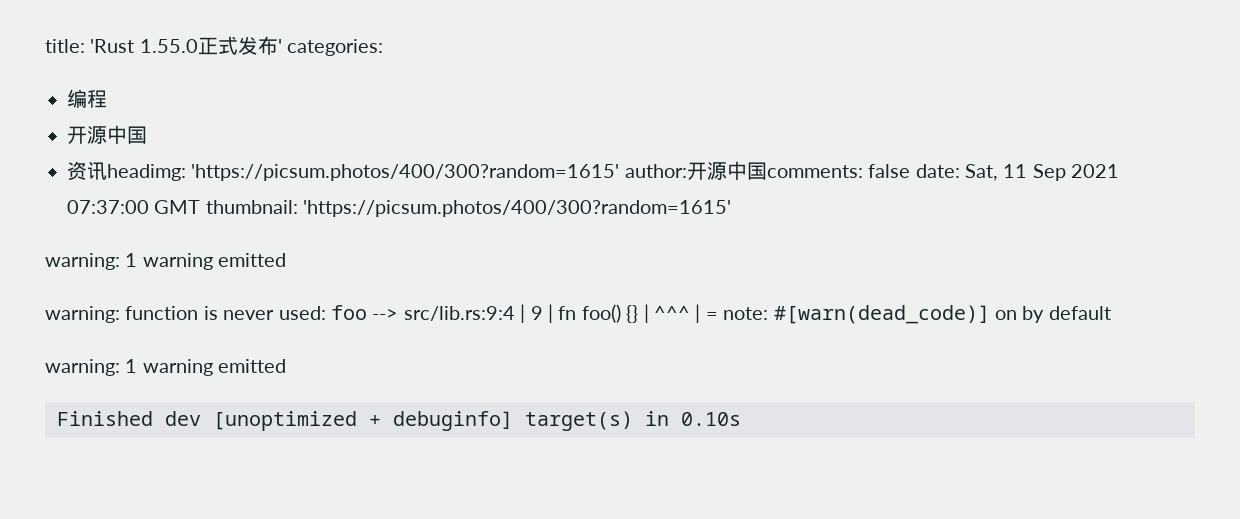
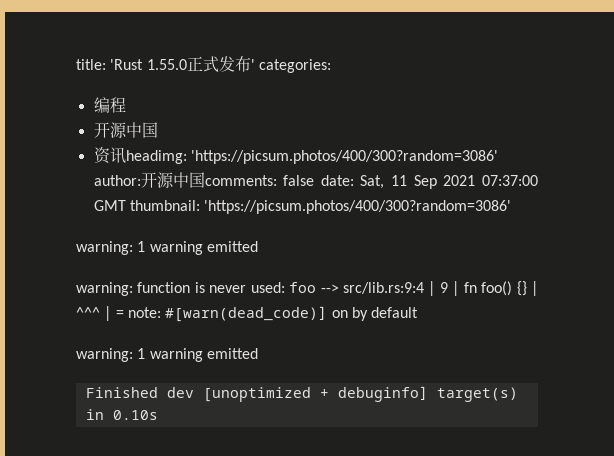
[191,164,620,181] 'https://picsum.photos/400/300?random=1615' -> [190,150,498,164] 'https://picsum.photos/400/300?random=3086'
[303,200,732,217] 'https://picsum.photos/400/300?random=1615' -> [204,200,512,214] 'https://picsum.photos/400/300?random=3086'

